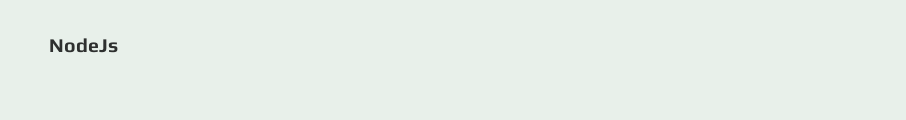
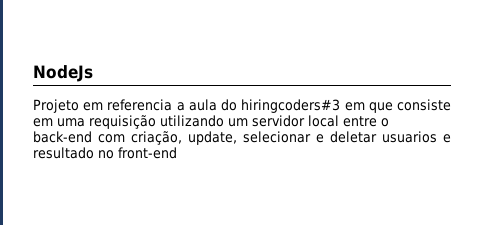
(118, 45) none -> [33,99,452,113] [33,115,389,129] [33,131,451,145] [33,147,177,159] // Projeto em referencia a aula do hiringcoders#3 em que consiste em uma requisição utilizando um servidor local entre o back-end com criação, update, selecionar e deletar usuarios e resultado no front-end

